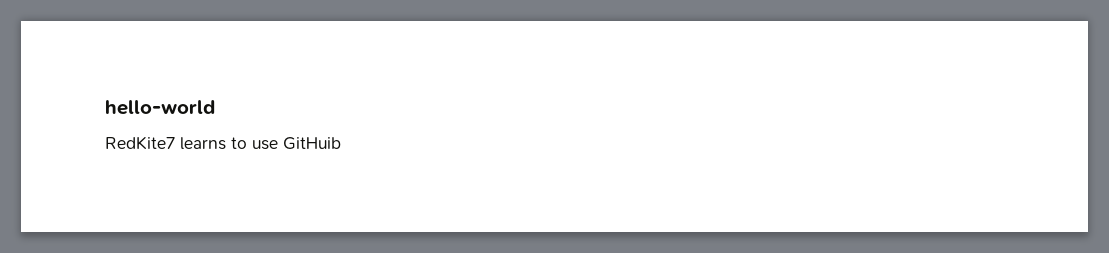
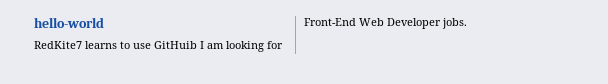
(341, 143) none -> [200,41,283,52] [304,18,467,29] I am looking for Front-End Web Developer jobs.

